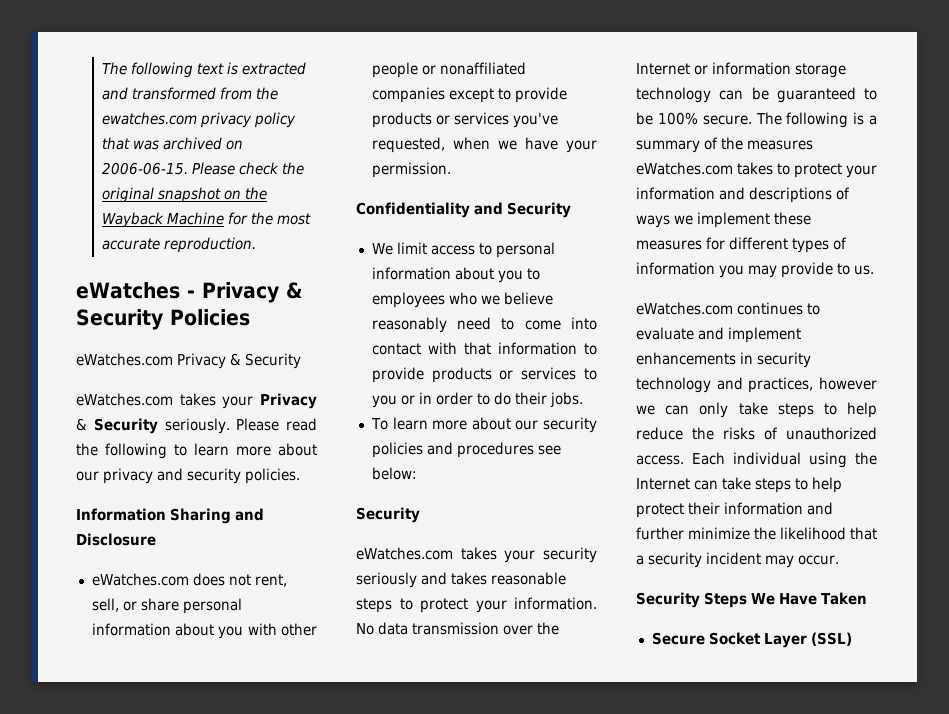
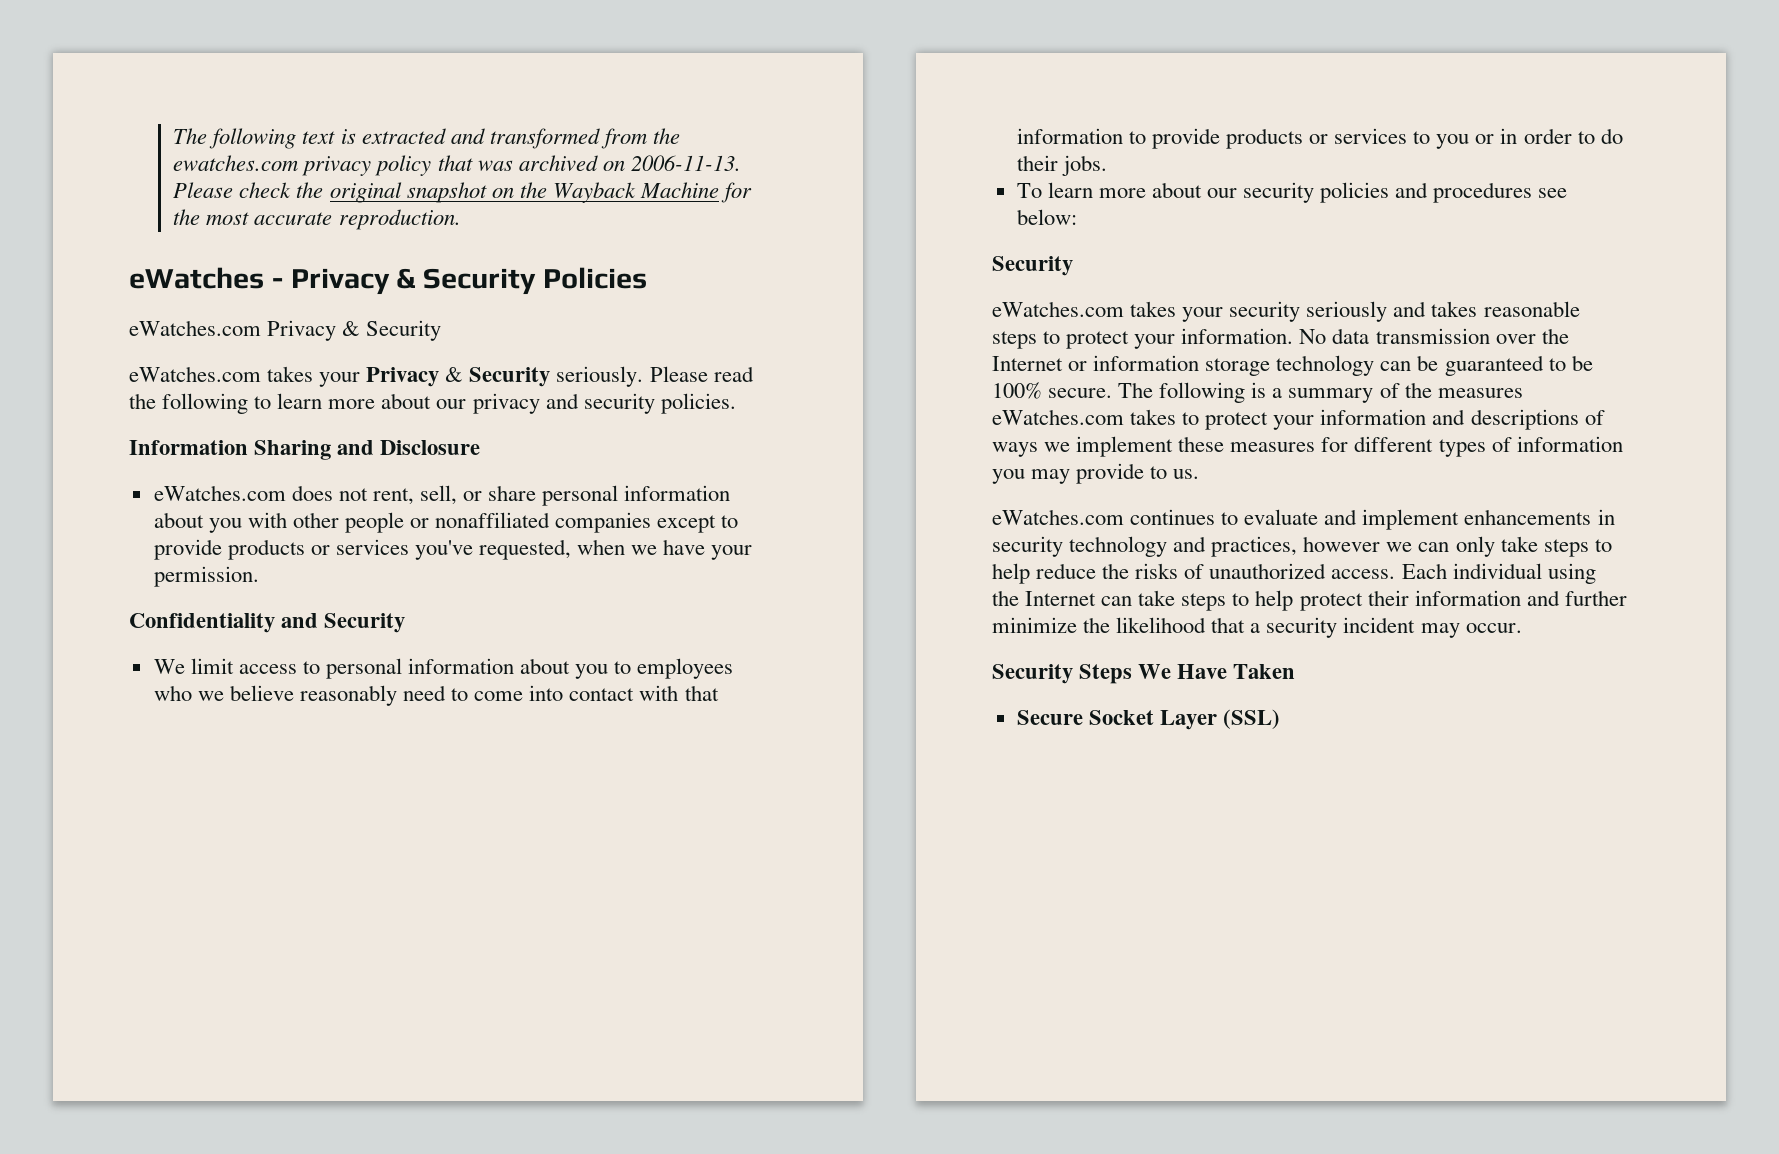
[102,162,189,175] 2006-06-15. -> [630,155,741,171] 2006-11-13.

